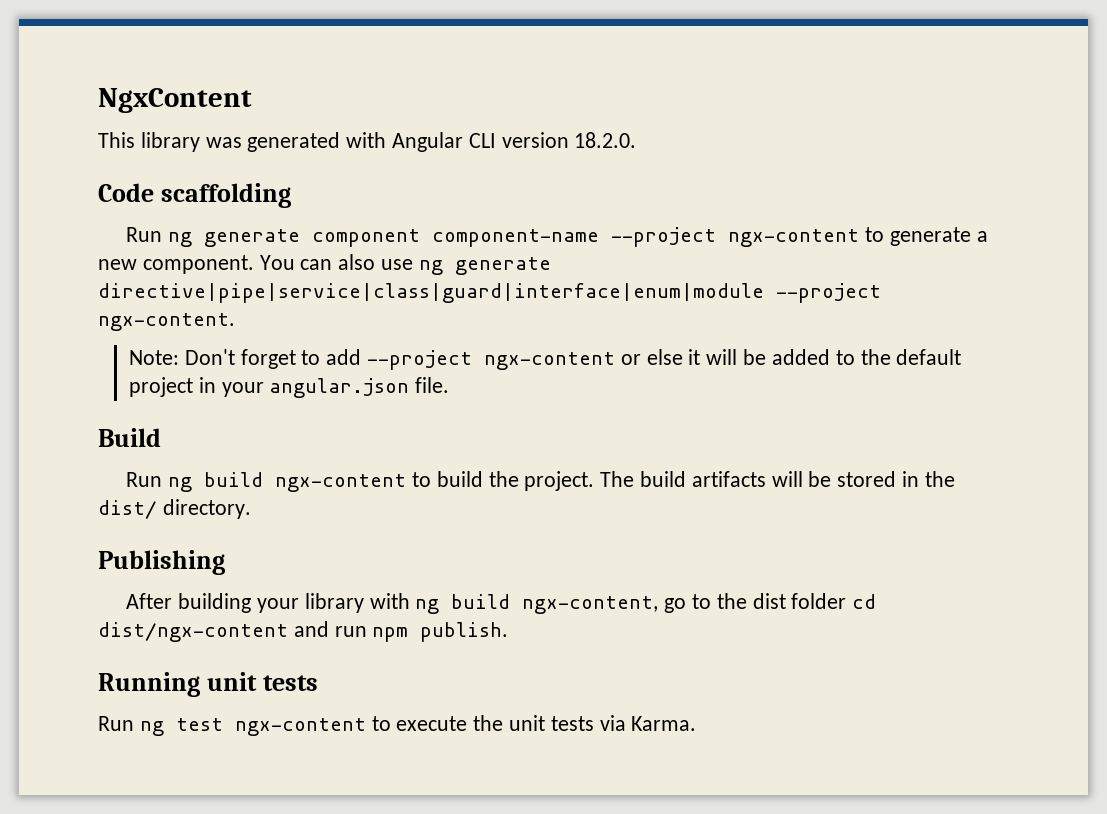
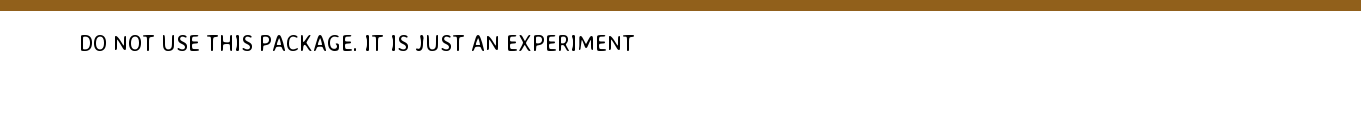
[98,88,252,113] [98,132,637,152] [98,183,292,208] [126,227,988,247] [98,254,551,275] [98,283,881,303] [98,313,235,331] [129,349,962,370] [129,377,450,398] [98,428,161,447] [126,471,955,492] [98,499,251,519] [98,550,225,575] [126,593,877,614] [98,621,509,642] [98,672,319,697] [98,715,697,736] NgxContent // This library was generated with Angular CLI version 18.2.0. // Code scaffolding // Run ng generate component component-name --project ngx-content to generate a new component. You can also use ng generate directive|pipe|service|class|guard|interface|enum|module --project ngx-content. // Note: Don't forget to add --project ngx-content or else it will be added to the default project in your angular.json file. // Build // Run ng build ngx-content to build the project. The build artifacts will be stored in the dist/ directory. // Publishing // After building your library with ng build ngx-content, go to the dist folder cd dist/ngx-content and run npm publish. // Running unit tests // Run ng test ngx-content to execute the unit tests via Karma. -> [79,35,635,51] DO NOT USE THIS PACKAGE. IT IS JUST AN EXPERIMENT

